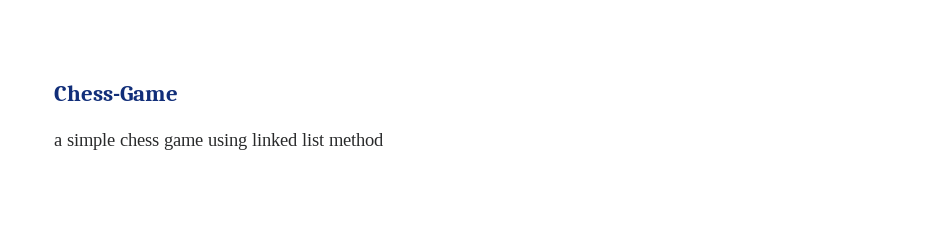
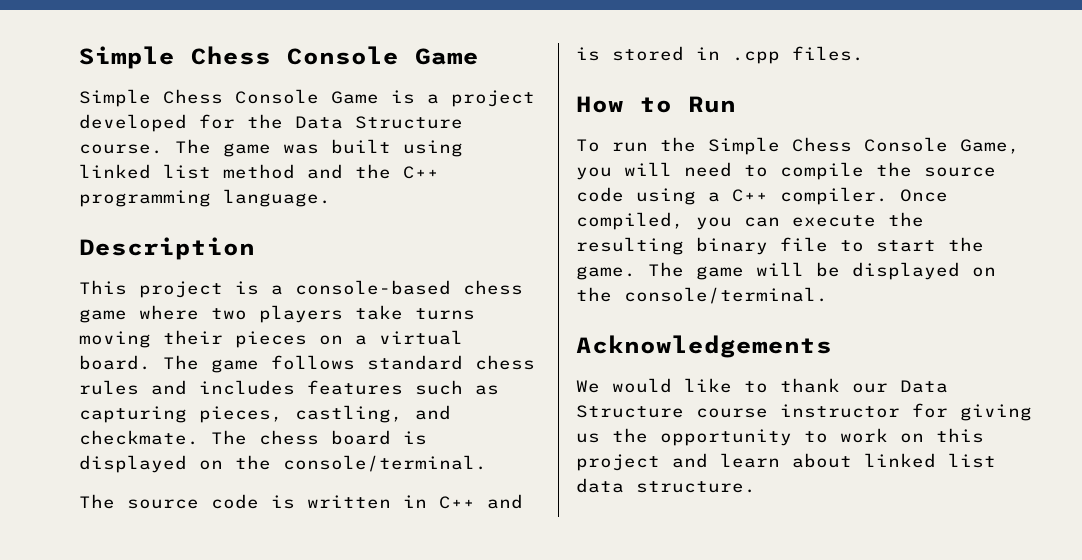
[54,85,178,101] [54,133,384,150] Chess-Game // a simple chess game using linked list method -> [79,46,479,69] [79,89,535,107] [79,114,463,132] [79,139,463,157] [79,164,439,179] [79,189,331,207] [79,237,255,260] [79,280,523,298] [79,305,475,323] [79,330,463,348] [79,355,535,373] [79,380,499,395] [79,405,451,423] [79,430,427,445] [79,455,487,473] [79,494,523,509] [576,46,864,64] [576,96,736,113] [576,137,1020,155] [576,162,996,180] [576,187,948,205] [576,212,924,230] [576,237,984,255] [576,262,996,280] [576,287,828,304] [576,335,832,358] [576,378,948,393] [576,403,1032,421] [576,428,984,446] [576,453,996,471] [576,478,756,493] Simple Chess Console Game // Simple Chess Console Game is a project developed for the Data Structure course. The game was built using linked list method and the C++ programming language. // Description // This project is a console-based chess game where two players take turns moving their pieces on a virtual board. The game follows standard chess rules and includes features such as capturing pieces, castling, and checkmate. The chess board is displayed on the console/terminal. // The source code is written in C++ and is stored in .cpp files. // How to Run // To run the Simple Chess Console Game, you will need to compile the source code using a C++ compiler. Once compiled, you can execute the resulting binary file to start the game. The game will be displayed on the console/terminal. // Acknowledgements // We would like to thank our Data Structure course instructor for giving us the opportunity to work on this project and learn about linked list data structure.

